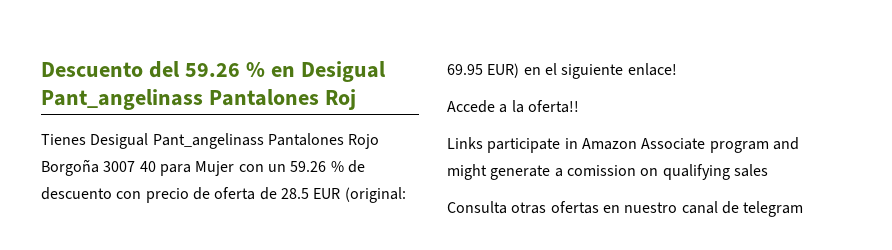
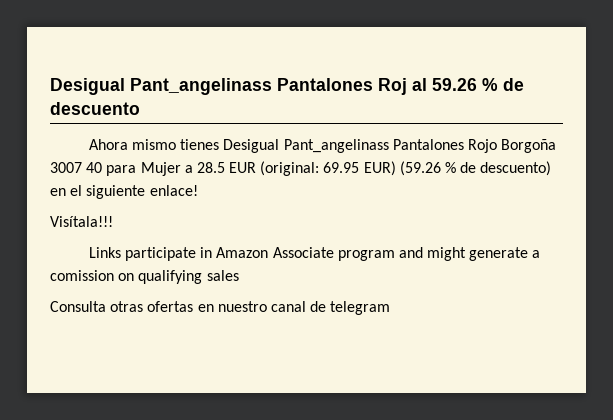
[41,61,295,78] Descuento del 59.26 % en -> (50, 86) none
[41,134,86,145] // Tienes -> [412,78,524,91] [50,102,140,115] [88,139,220,150] al 59.26 % de descuento // Ahora mismo tienes
[238,160,365,173] [41,187,277,203] con un 59.26 % de descuento con precio de oferta de -> [184,165,193,173] a
(520, 70) none -> [399,161,552,176] (59.26 % de descuento)
[447,100,579,113] Accede a la oferta!! -> [50,216,113,227] Visítala!!!

